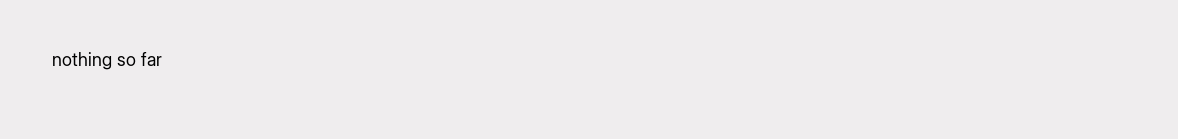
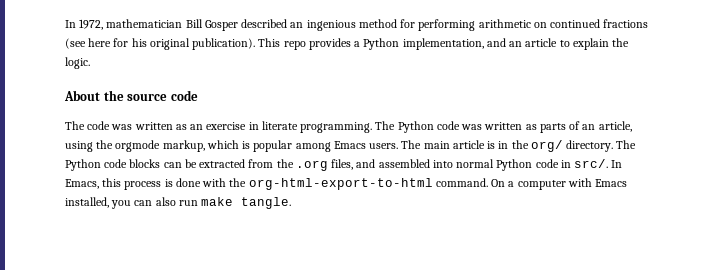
[52,52,162,70] nothing so far -> [65,19,649,31] [65,38,630,50] [65,57,90,69] [64,90,198,101] [65,121,632,133] [65,140,637,152] [65,159,623,171] [65,178,628,190] [65,197,292,209] In 1972, mathematician Bill Gosper described an ingenious method for performing arithmetic on continued fractions (see here for his original publication). This repo provides a Python implementation, and an article to explain the logic. // About the source code // The code was written as an exercise in literate programming. The Python code was written as parts of an article, using the orgmode markup, which is popular among Emacs users. The main article is in the org/ directory. The Python code blocks can be extracted from the .org files, and assembled into normal Python code in src/. In Emacs, this process is done with the org-html-export-to-html command. On a computer with Emacs installed, you can also run make tangle.

